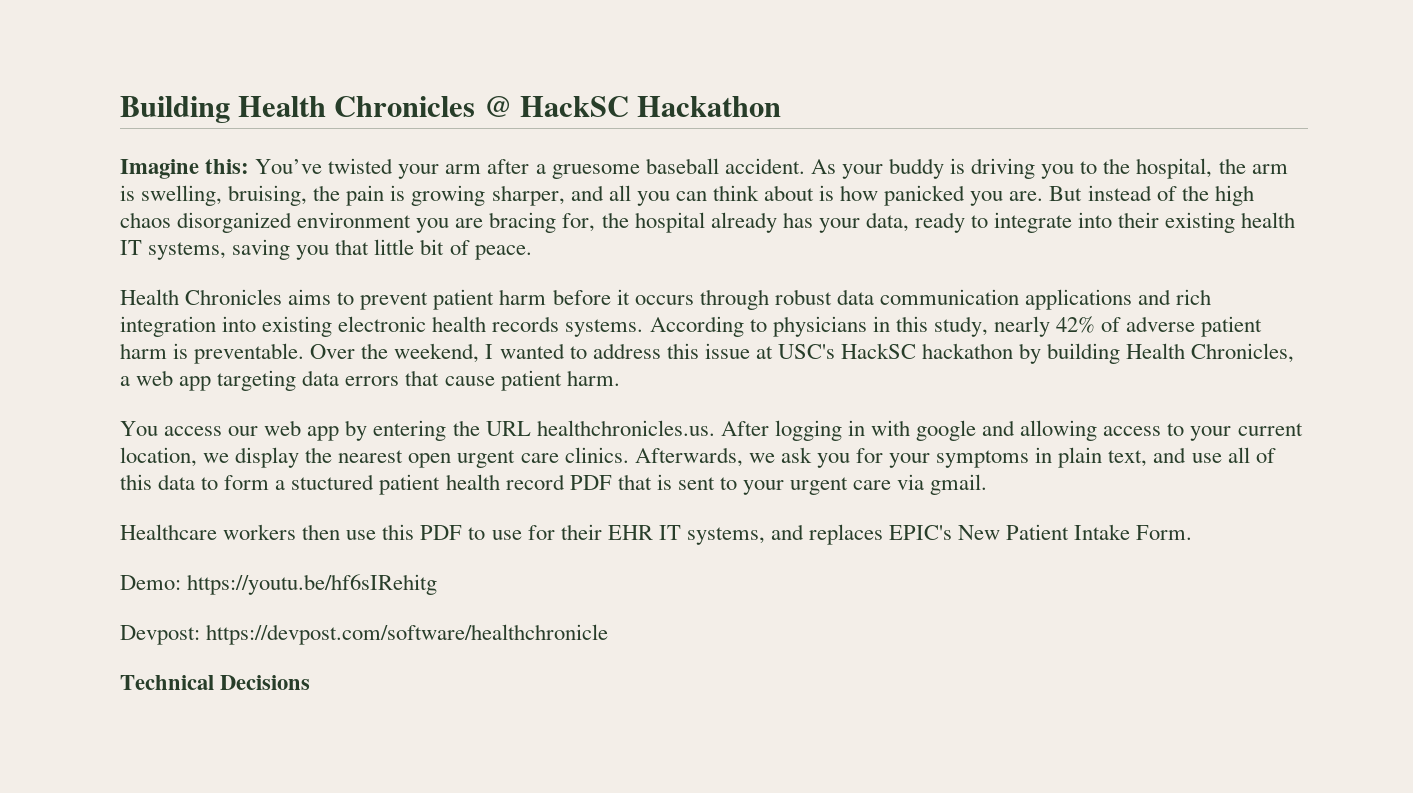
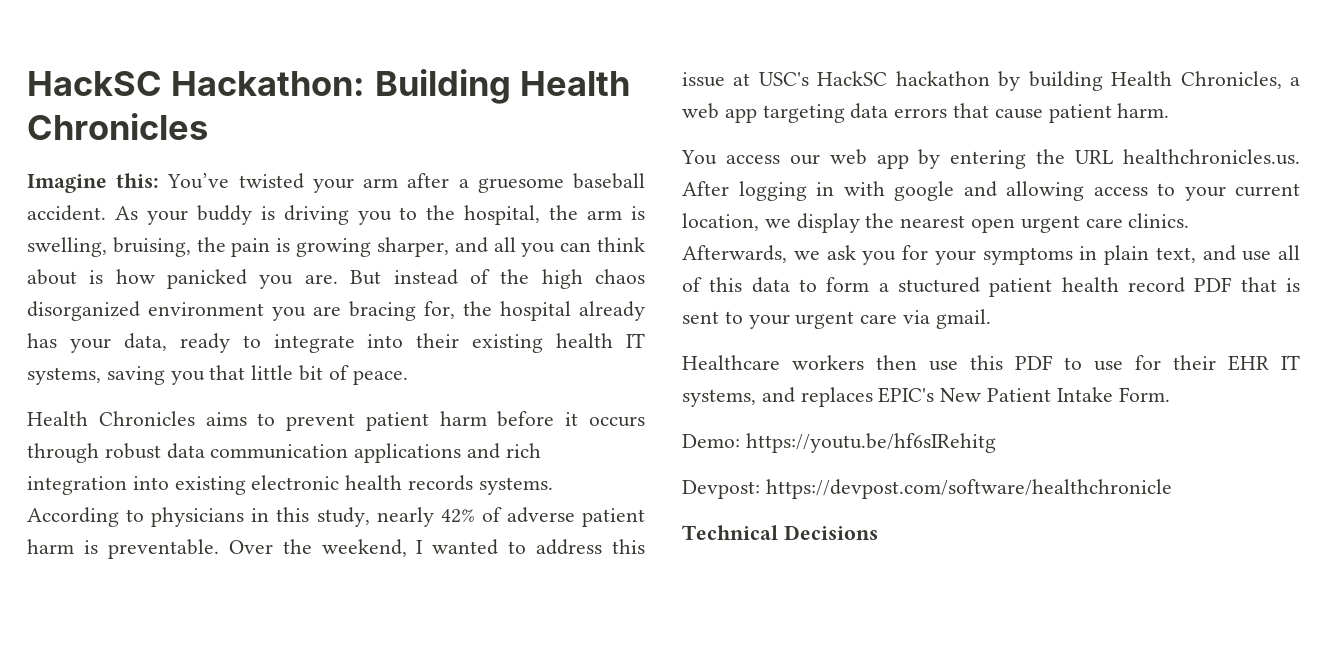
(120, 109) none -> [27,71,366,96] HackSC Hackathon:
[483,96,782,117] @ HackSC Hackathon -> (208, 126) none

